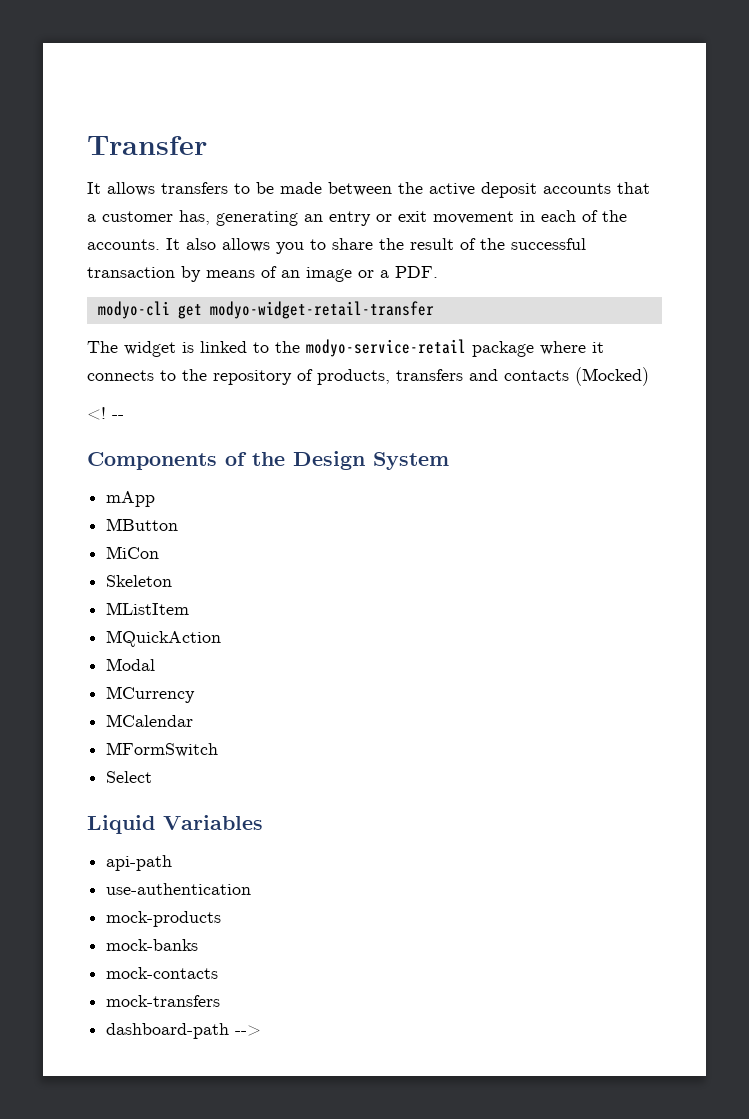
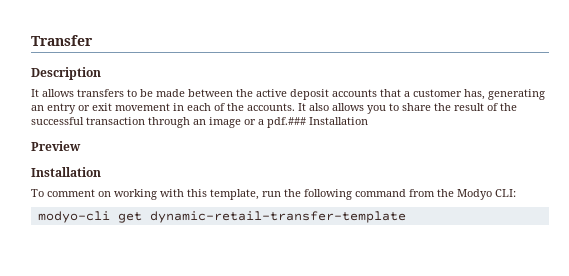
(207, 145) none -> [31,67,101,80] // Description
[181,266,277,282] by means of -> [148,117,190,128] through
[395,266,438,278] [97,301,434,319] [87,339,604,357] [87,367,649,386] [87,407,124,420] [87,451,449,470] [106,491,156,507] [106,518,179,531] [106,546,160,559] [106,575,173,587] [106,602,190,615] [106,630,222,647] [106,658,156,671] [106,686,196,703] [106,714,194,727] [106,742,219,757] [106,771,153,783] [87,815,263,834] [106,855,173,871] [106,883,252,895] [106,911,222,927] [106,939,199,951] [106,967,219,979] [106,995,221,1007] [106,1023,262,1039] PDF. // modyo-cli get modyo-widget-retail-transfer // The widget is linked to the modyo-service-retail package where it connects to the repository of products, transfers and contacts (Mocked) // <! -- // Components of the Design System // mApp // MButton // MiCon // Skeleton // MListItem // MQuickAction // Modal // MCurrency // MCalendar // MFormSwitch // Select // Liquid Variables // api-path // use-authentication // mock-products // mock-banks // mock-contacts // mock-transfers // dashboard-path --> -> [267,117,368,128] [31,141,81,151] [31,167,101,177] [31,189,516,200] [37,211,406,223] pdf.### Installation // Preview // Installation // To comment on working with this template, run the following command from the Modyo CLI: // modyo-cli get dynamic-retail-transfer-template

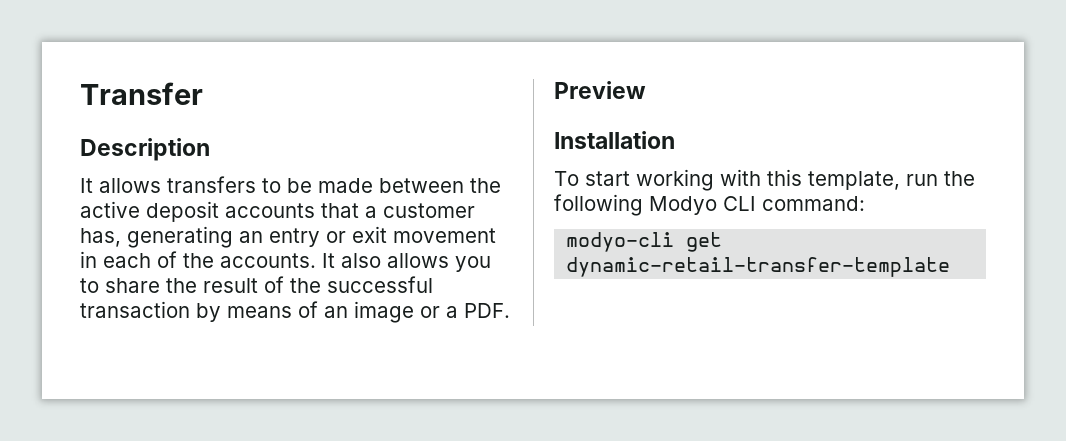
[148,117,190,128] through -> [196,301,318,322] by means of
[267,117,368,128] pdf.### Installation -> [464,303,510,318] PDF.
[47,189,111,197] comment on -> [585,171,630,186] start
[355,189,516,200] command from the Modyo CLI: -> [649,196,865,215] Modyo CLI command:

